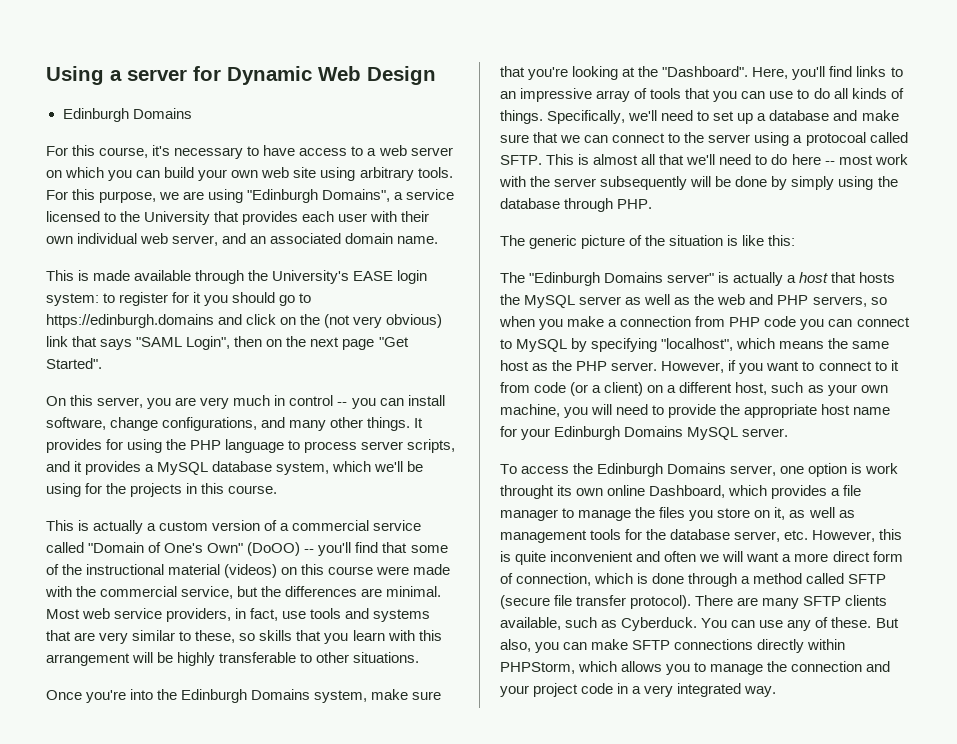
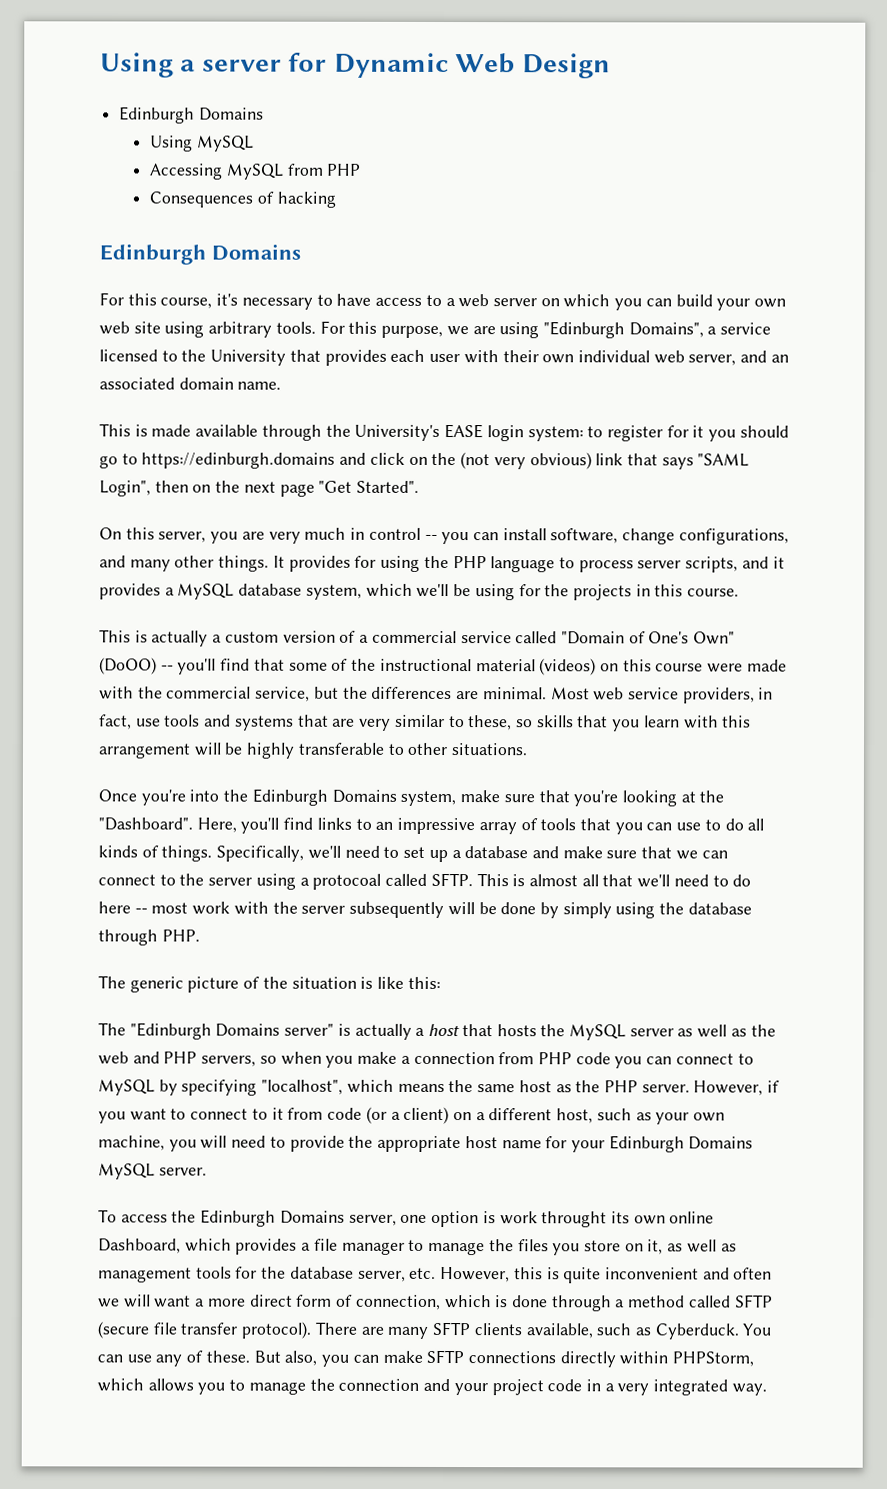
(192, 113) none -> [150,135,254,152] [149,163,362,180] [149,191,336,208] [99,243,301,265] // Using MySQL // Accessing MySQL from PHP // Consequences of hacking // Edinburgh Domains

